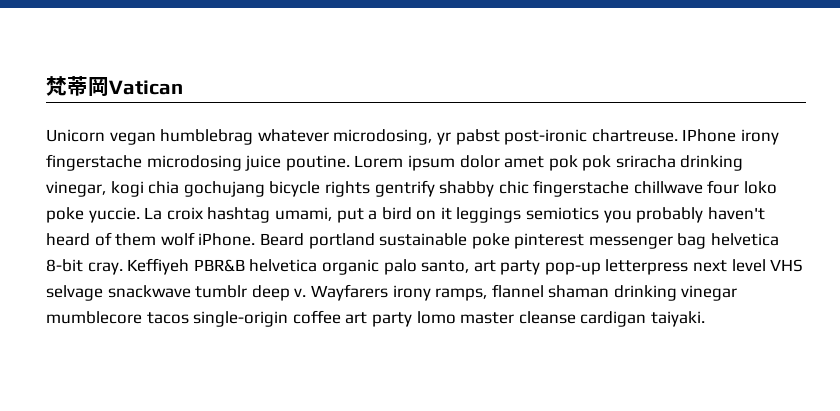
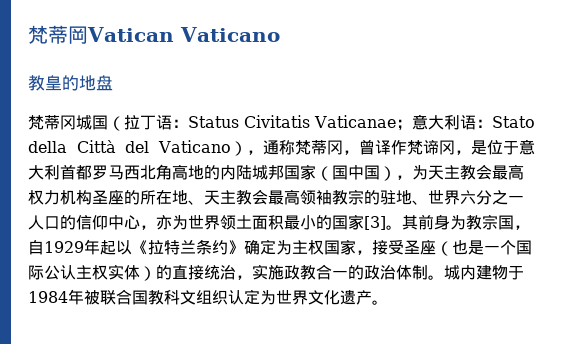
[46,129,779,145] [46,154,744,171] [46,180,778,197] [46,207,765,223] [46,232,780,249] [46,258,804,275] [46,284,738,301] [46,310,705,327] // Unicorn vegan humblebrag whatever microdosing, yr pabst post-ironic chartreuse. IPhone irony fingerstache microdosing juice poutine. Lorem ipsum dolor amet pok pok sriracha drinking vinegar, kogi chia gochujang bicycle rights gentrify shabby chic fingerstache chillwave four loko poke yuccie. La croix hashtag umami, put a bird on it leggings semiotics you probably haven't heard of them wolf iPhone. Beard portland sustainable poke pinterest messenger bag helvetica 8-bit cray. Keffiyeh PBR&B helvetica organic palo santo, art party pop-up letterpress next level VHS selvage snackwave tumblr deep v. Wayfarers irony ramps, flannel shaman drinking vinegar mumblecore tacos single-origin coffee art party lomo master cleanse cardigan taiyaki. -> [179,27,280,42] [28,75,113,91] [28,114,535,131] [28,139,535,156] [28,164,524,181] [28,189,524,205] [28,214,530,230] [28,239,532,256] [28,264,524,281] [28,289,388,305] Vaticano // 教皇的地盘 // 梵蒂冈城国（拉丁语：Status Civitatis Vaticanae；意大利语：Stato della Città del Vaticano），通称梵蒂冈，曾译作梵谛冈，是位于意大利首都罗马西北角高地的内陆城邦国家（国中国），为天主教会最高权力机构圣座的所在地、天主教会最高领袖教宗的驻地、世界六分之一人口的信仰中心，亦为世界领土面积最小的国家[3]。其前身为教宗国，自1929年起以《拉特兰条约》确定为主权国家，接受圣座（也是一个国际公认主权实体）的直接统治，实施政教合一的政治体制。城内建物于1984年被联合国教科文组织认定为世界文化遗产。

